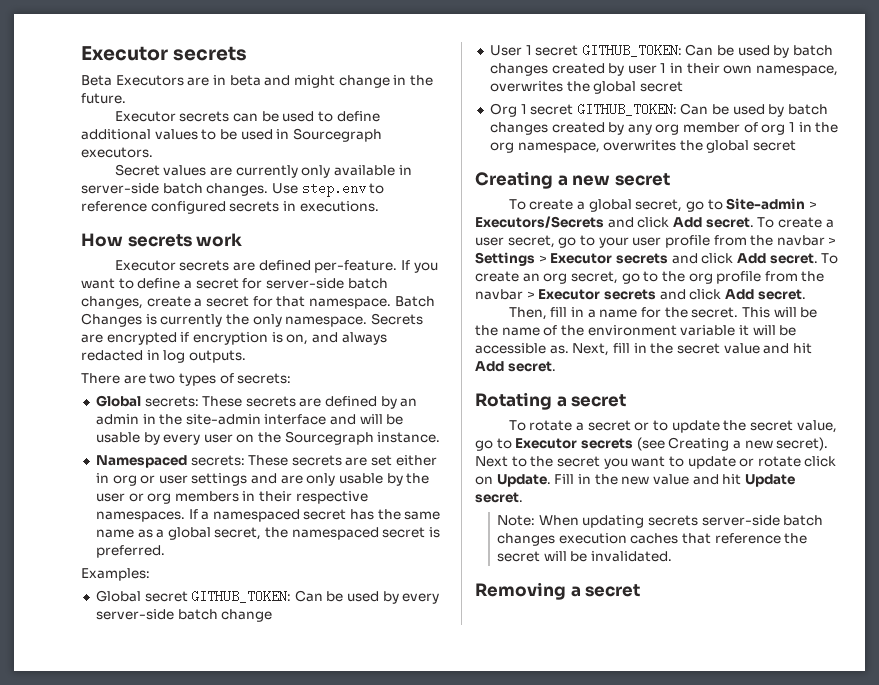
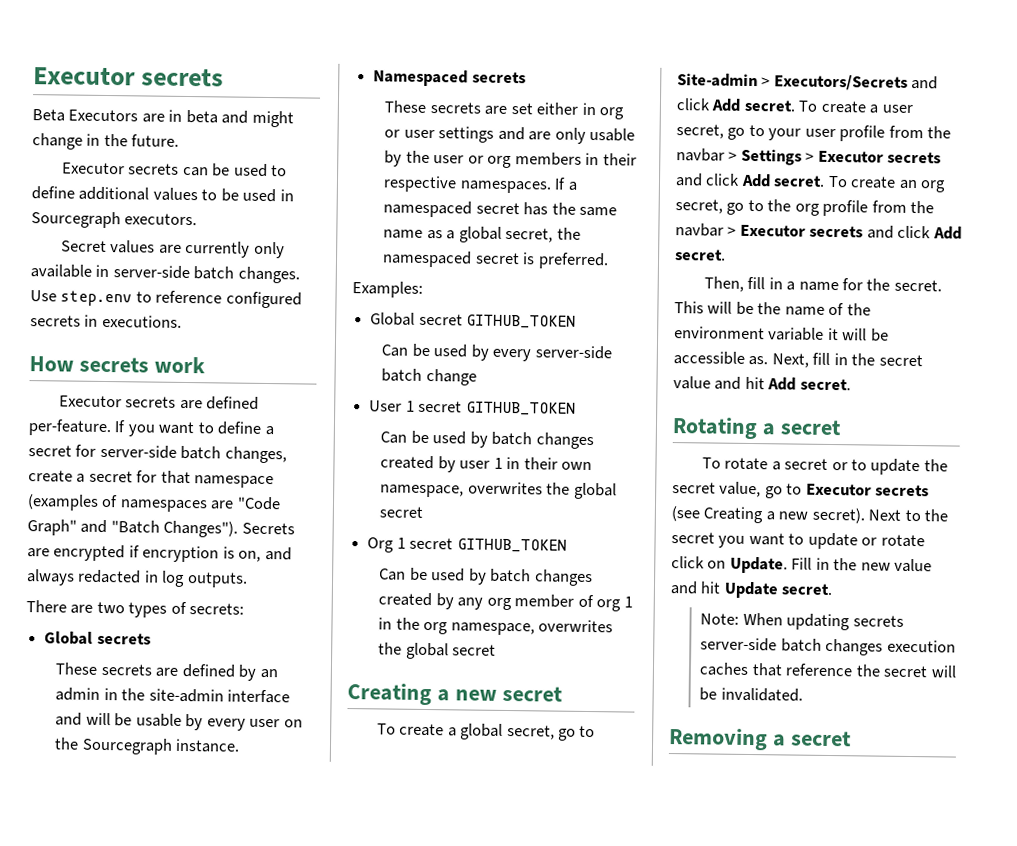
[308,296,435,309] [81,313,368,327] namespace. Batch Changes is currently the only namespace. -> [194,475,275,489] [27,494,281,513] [27,519,239,538] namespace (examples of namespaces are "Code Graph" and "Batch Changes").
[144,396,199,407] secrets: -> [96,632,151,645] secrets //
[190,455,245,466] secrets: -> [471,71,526,84] secrets //
[191,590,292,603] GITHUB_TOKEN: -> [466,314,577,329] GITHUB_TOKEN //
[581,44,682,57] GITHUB_TOKEN: -> [465,401,576,416] GITHUB_TOKEN //
[576,103,677,116] GITHUB_TOKEN: -> [456,538,567,553] GITHUB_TOKEN //

